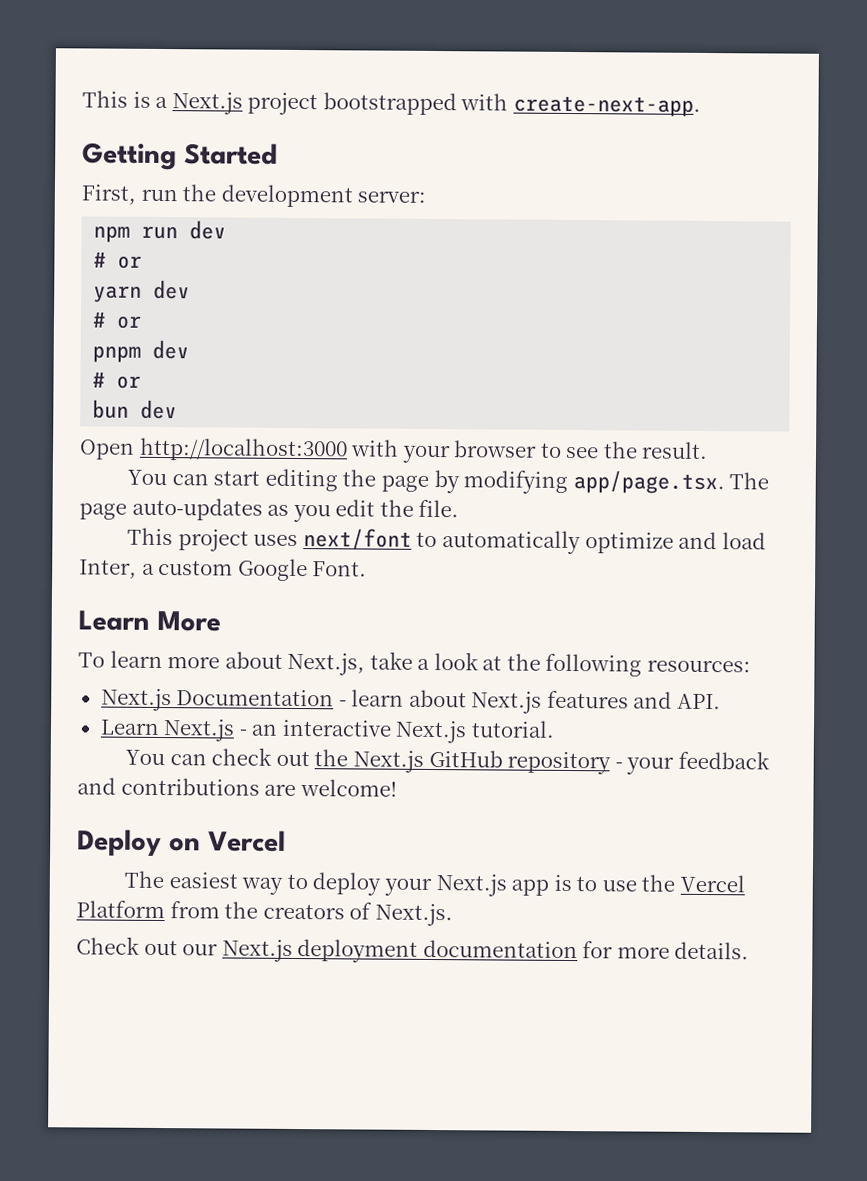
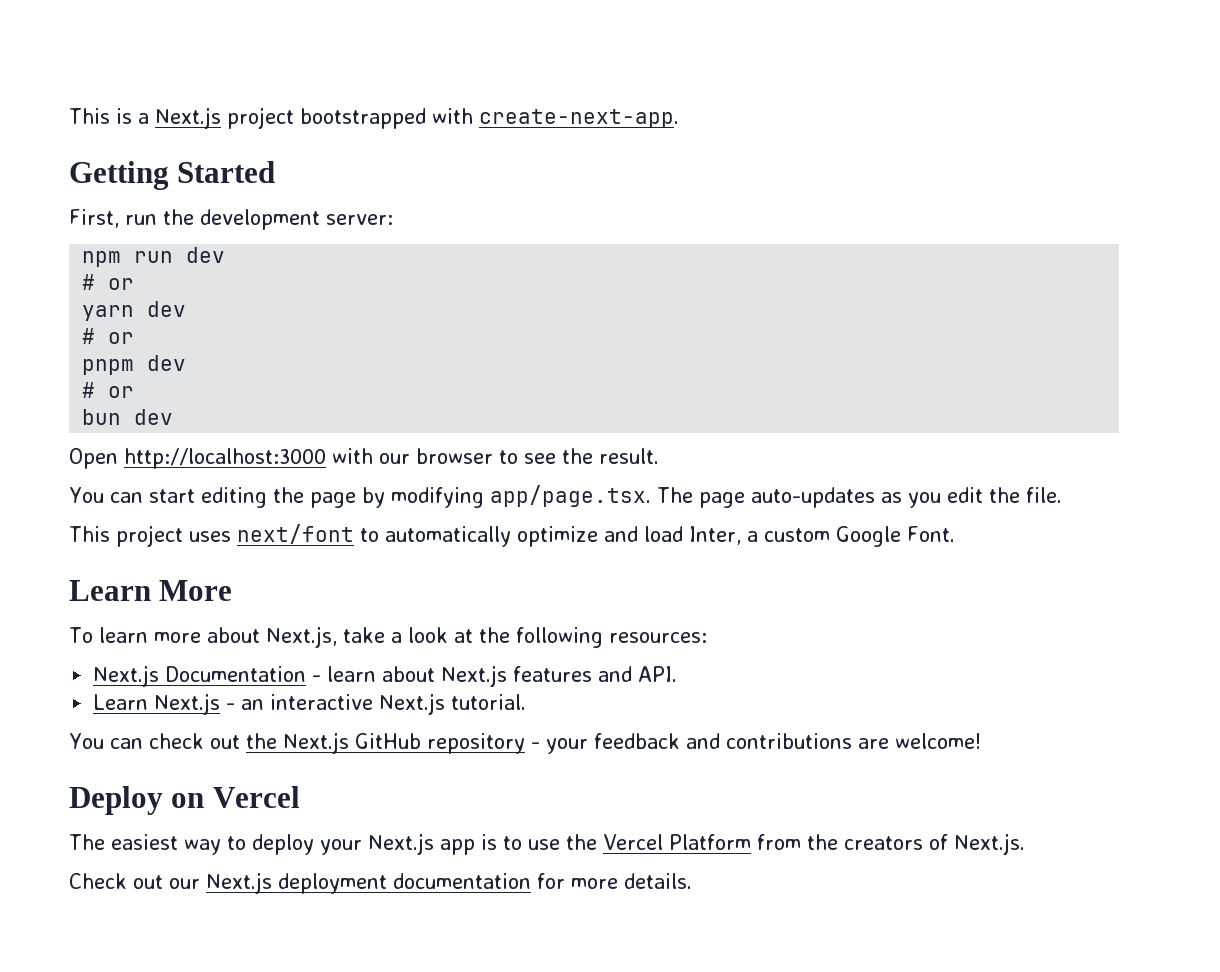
[401,444,451,464] your -> [378,453,410,464] our

